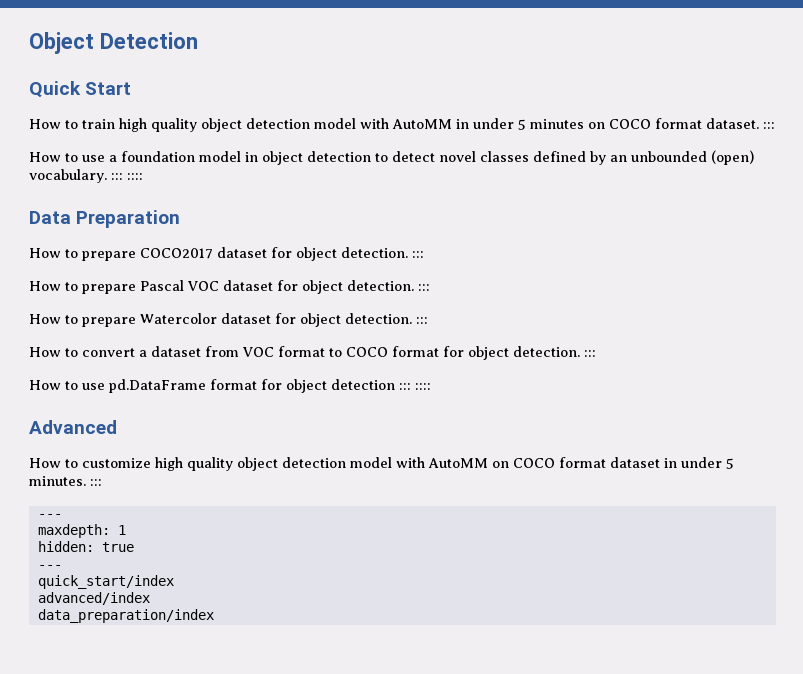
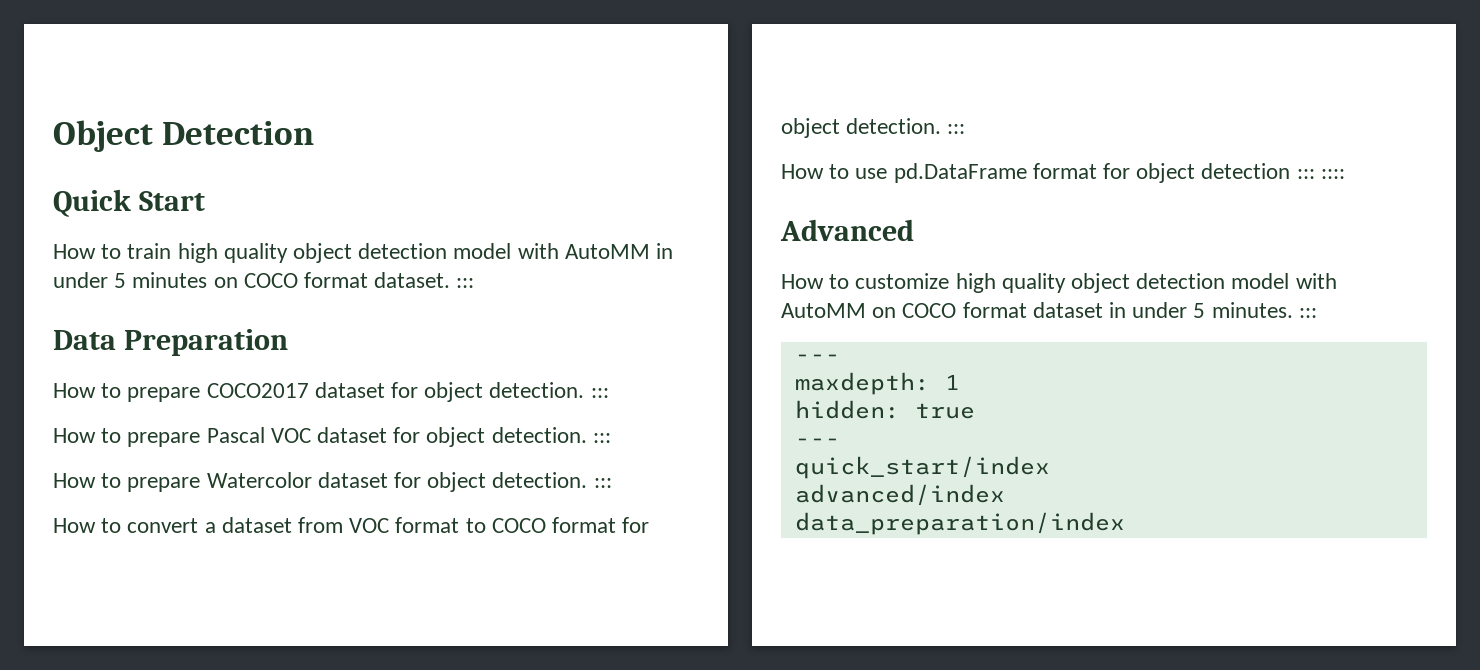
[29,150,754,165] [29,169,143,183] // How to use a foundation model in object detection to detect novel classes defined by an unbounded (open) vocabulary. ::: :::: -> (475, 283) none

